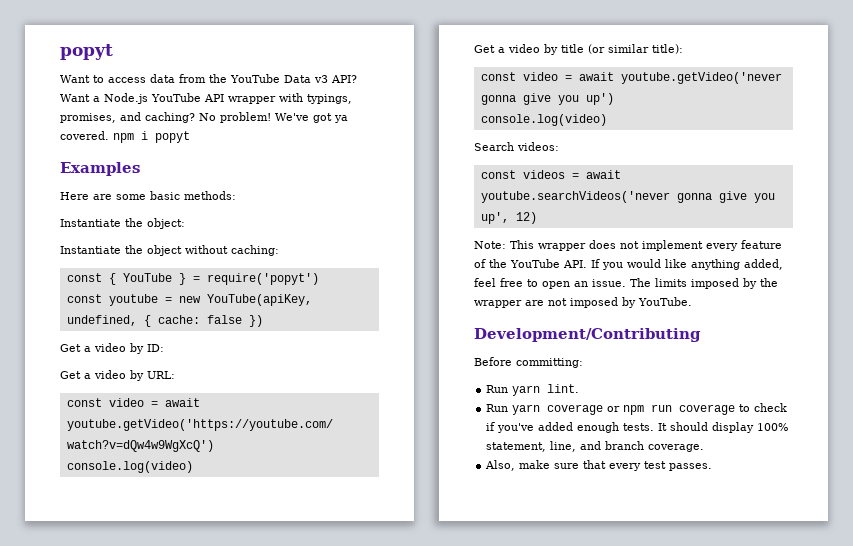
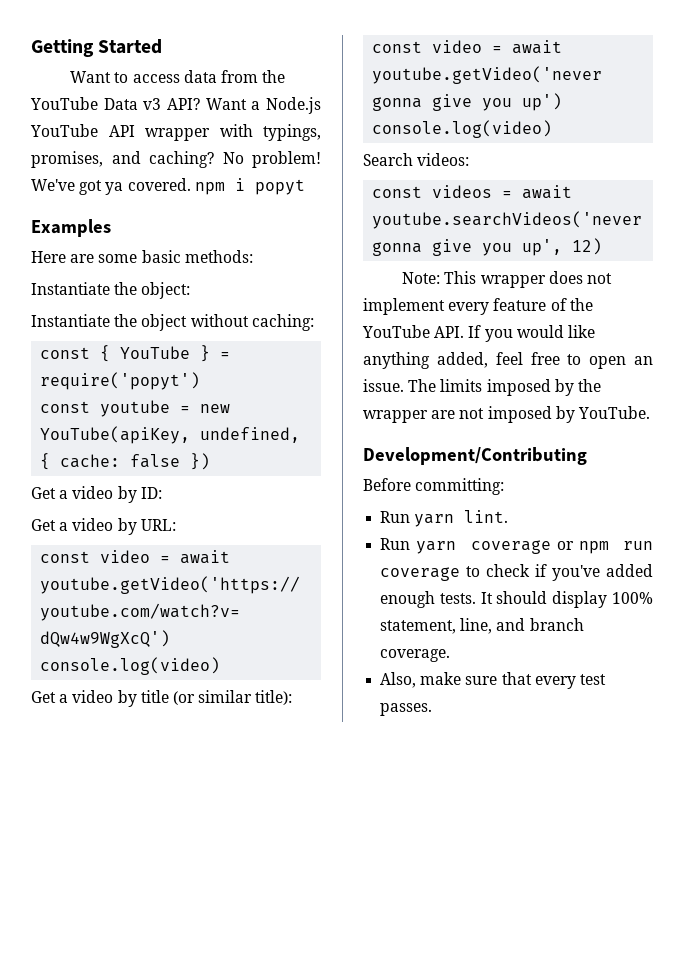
[60,44,113,60] popyt -> [31,39,163,57] Getting Started

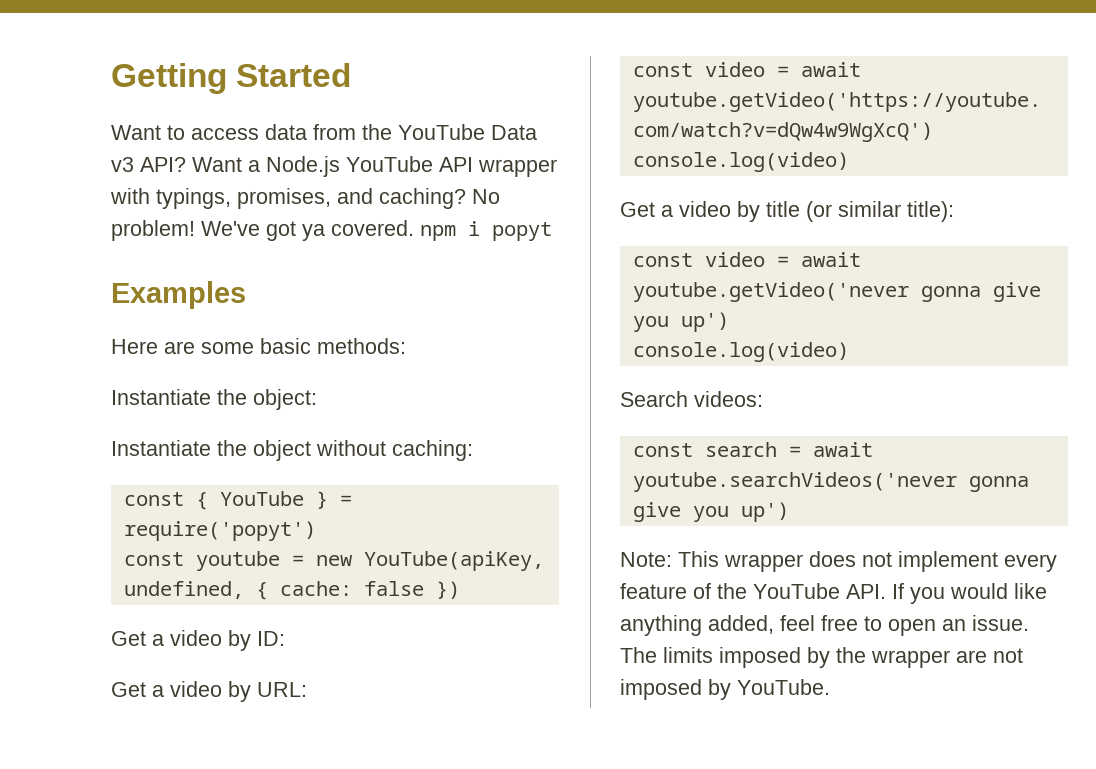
[432,185,493,198] videos -> [704,442,777,457] search
[522,238,603,256] up', 12) -> [740,502,789,522] up')
[363,447,587,465] [363,478,505,495] [380,510,509,527] [380,538,653,554] [380,564,653,581] [380,591,653,608] [380,618,584,634] [380,649,451,662] [380,672,606,689] [380,703,433,716] // Development/Contributing // Before committing: // Run yarn lint. // Run yarn coverage or npm run coverage to check if you've added enough tests. It should display 100% statement, line, and branch coverage. // Also, make sure that every test passes. -> (830, 687) none

